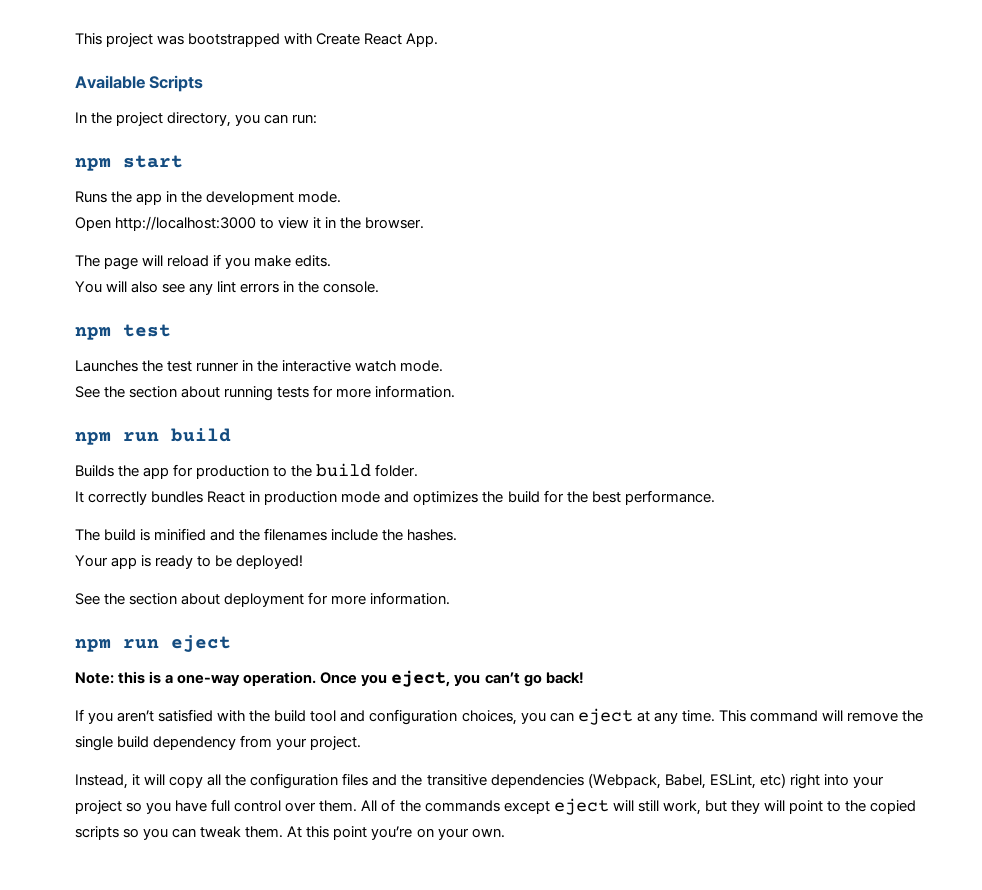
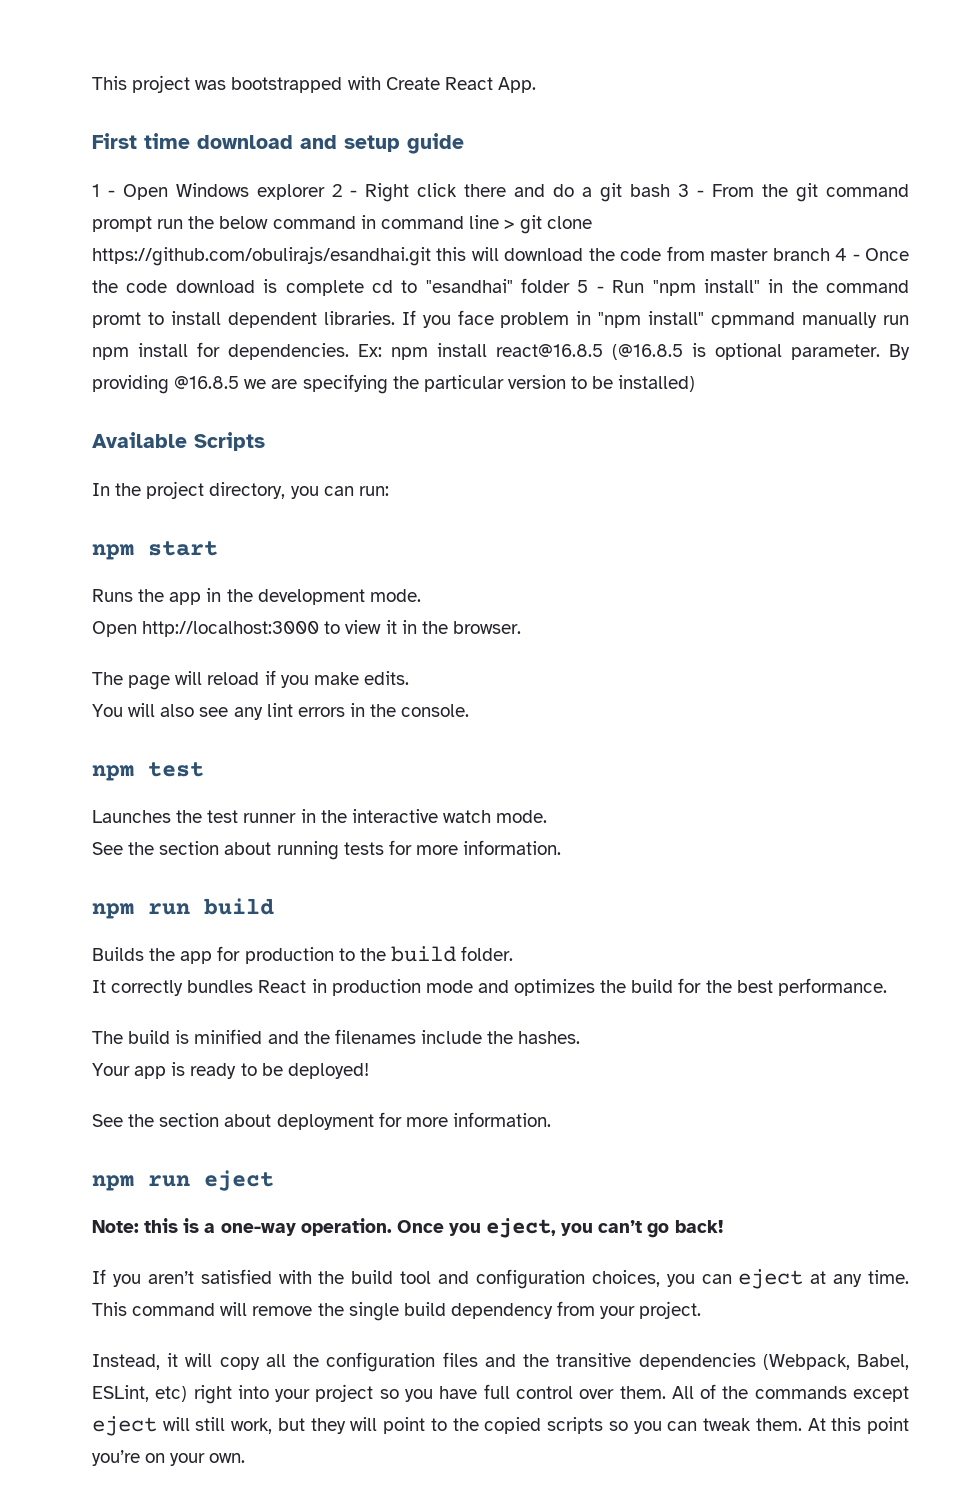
(439, 40) none -> [92,133,464,154] [92,183,909,202] [92,215,593,234] [92,246,910,266] [92,278,909,296] [92,310,910,328] [92,342,910,360] [92,374,696,394] // First time download and setup guide // 1 - Open Windows explorer 2 - Right click there and do a git bash 3 - From the git command prompt run the below command in command line > git clone https://github.com/obulirajs/esandhai.git this will download the code from master branch 4 - Once the code download is complete cd to "esandhai" folder 5 - Run "npm install" in the command promt to install dependent libraries. If you face problem in "npm install" cpmmand manually run npm install for dependencies. Ex: npm install react@16.8.5 (@16.8.5 is optional parameter. By providing @16.8.5 we are specifying the particular version to be installed)

